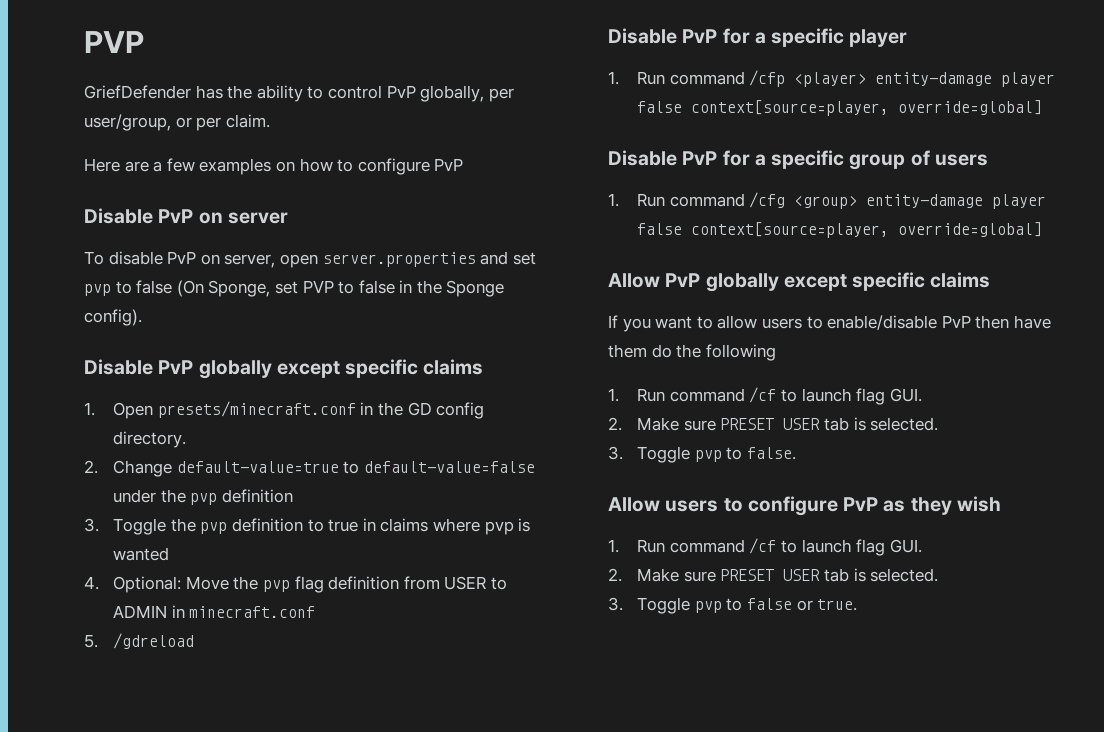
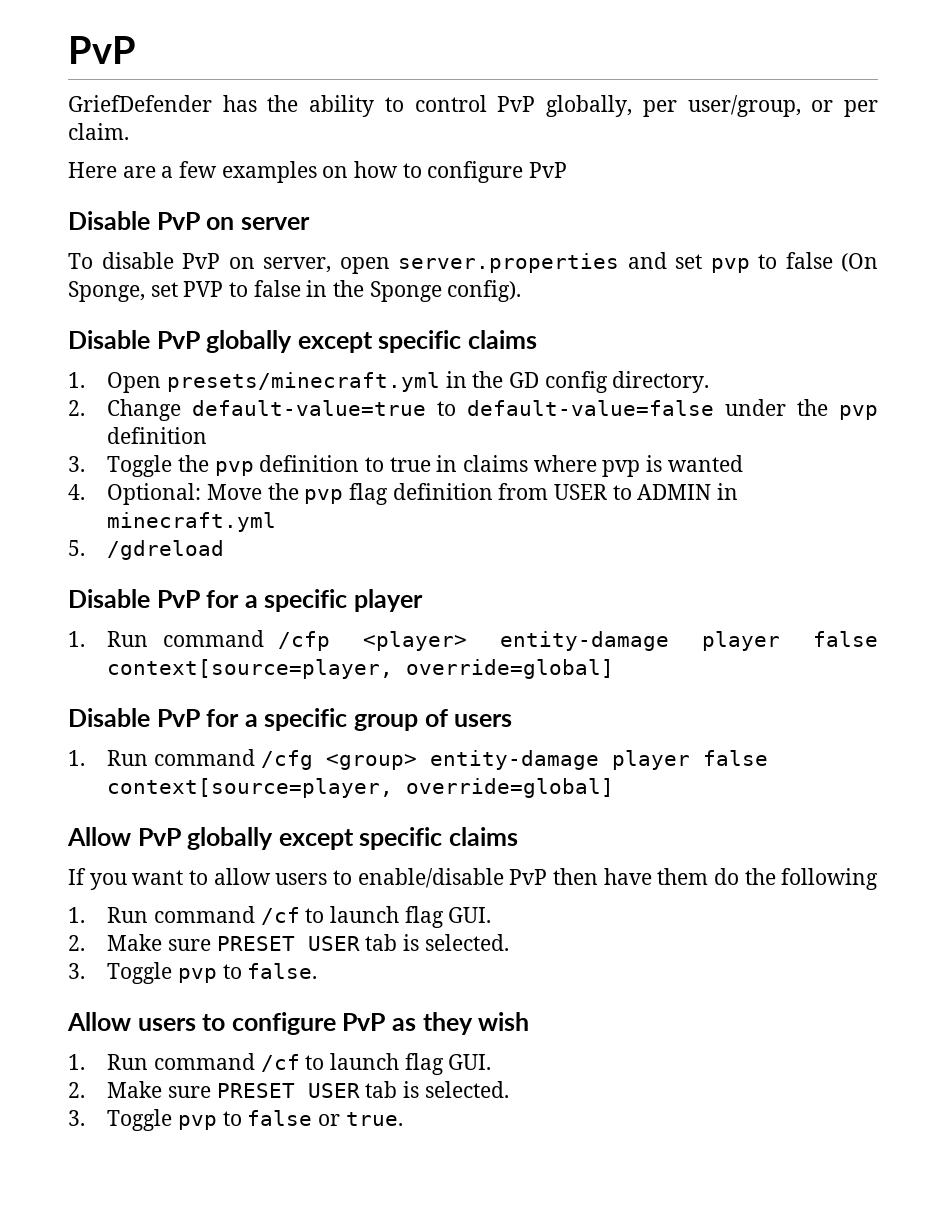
[84,31,144,53] PVP -> [68,36,136,64] PvP
[157,401,356,418] presets/minecraft.conf -> [167,372,441,392] presets/minecraft.yml
[189,606,316,618] minecraft.conf -> [107,512,277,532] minecraft.yml

